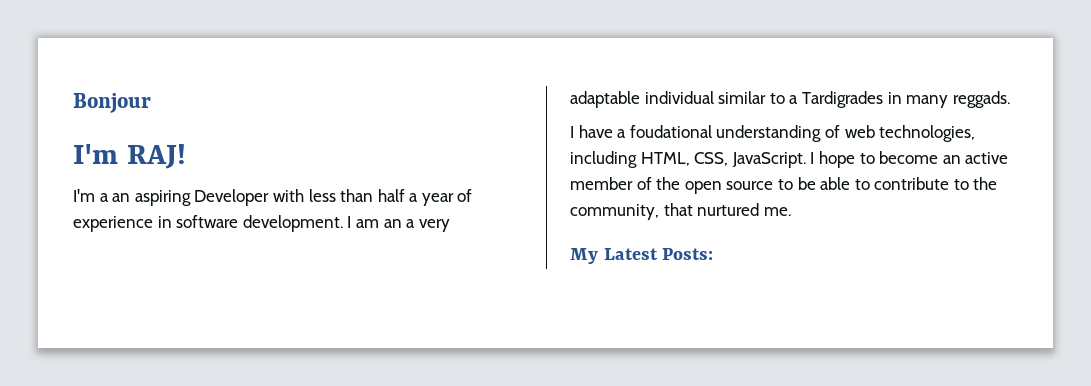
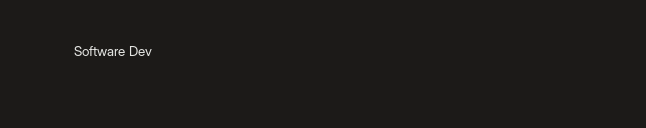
[73,93,151,113] [73,144,186,169] [73,189,473,206] [73,215,450,232] [570,91,1010,108] [570,125,976,142] [570,151,1009,168] [570,177,998,194] [570,203,791,220] [570,248,714,264] Bonjour // I'm RAJ! // I'm a an aspiring Developer with less than half a year of experience in software development. I am an a very adaptable individual similar to a Tardigrades in many reggads. // I have a foudational understanding of web technologies, including HTML, CSS, JavaScript. I hope to become an active member of the open source to be able to contribute to the community, that nurtured me. // My Latest Posts: -> [74,46,152,56] Software Dev

